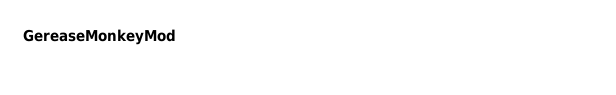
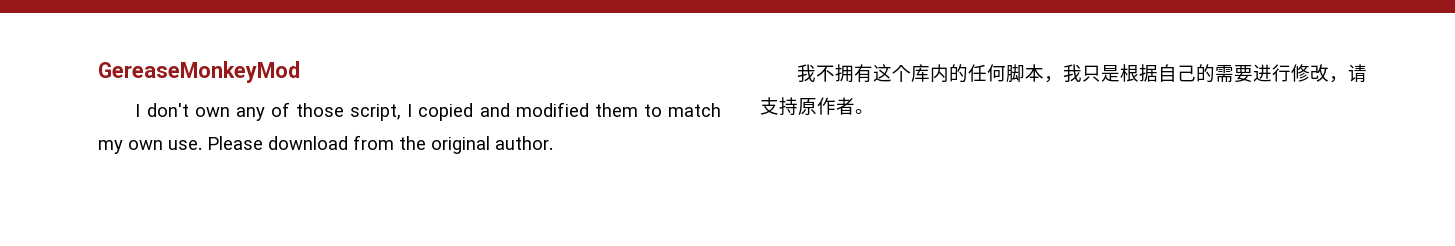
(176, 37) none -> [135,102,722,121] [98,135,553,154] [797,64,1368,83] [760,97,874,116] // I don't own any of those script, I copied and modified them to match my own use. Please download from the original author. // 我不拥有这个库内的任何脚本，我只是根据自己的需要进行修改，请支持原作者。

